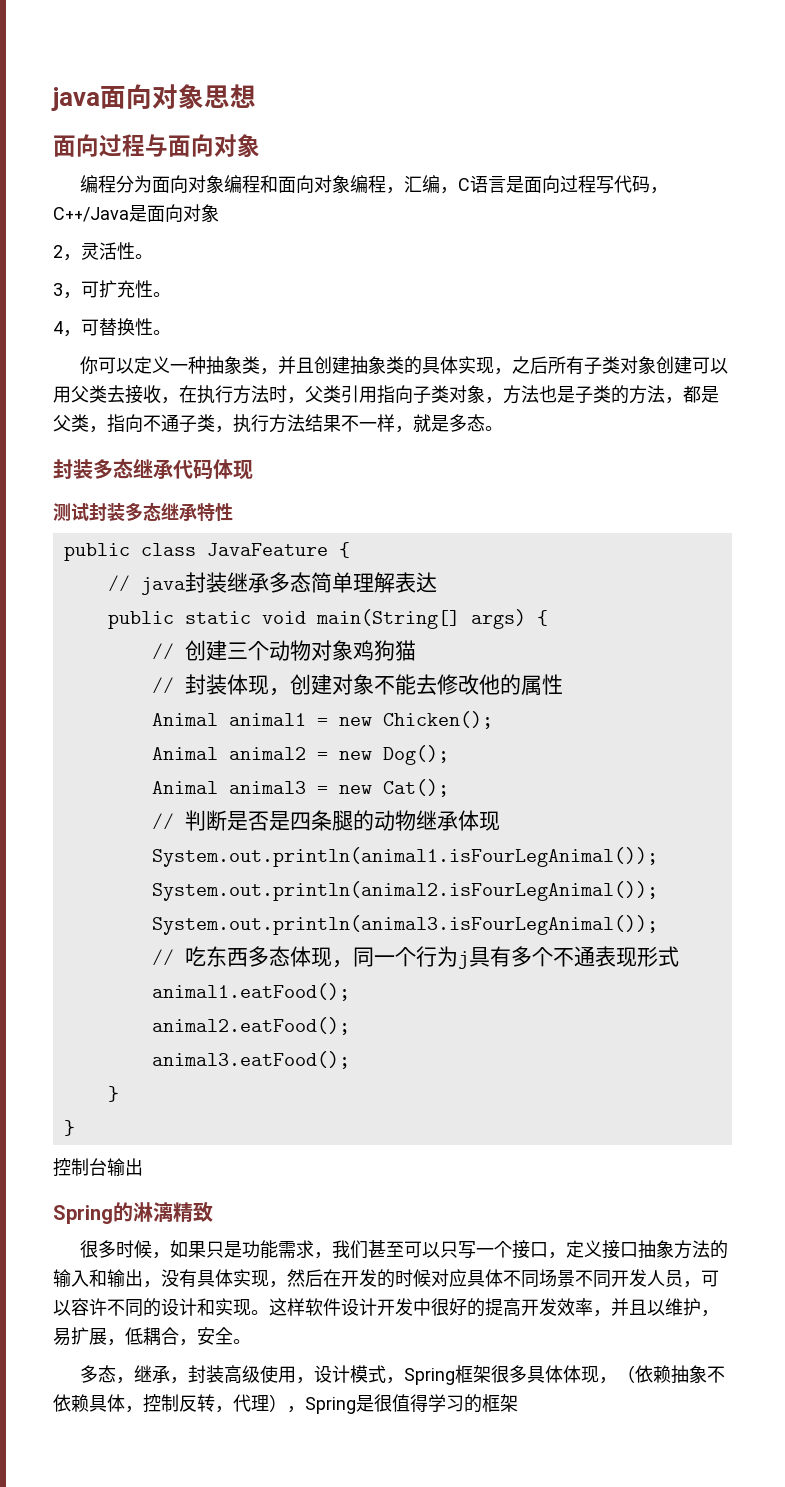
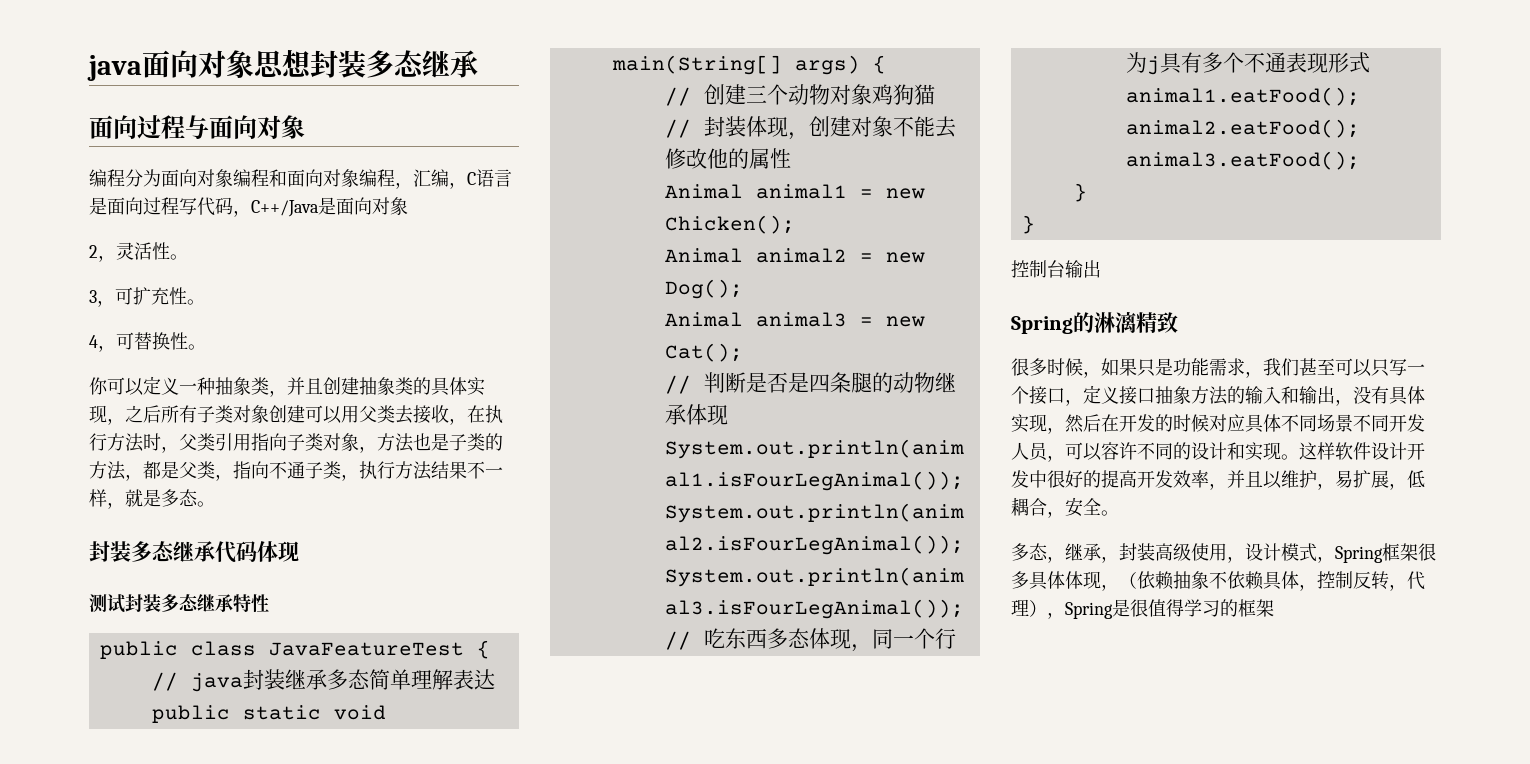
(256, 96) none -> [310,50,478,78] 封装多态继承
[206,543,328,556] JavaFeature -> [268,642,464,656] JavaFeatureTest

